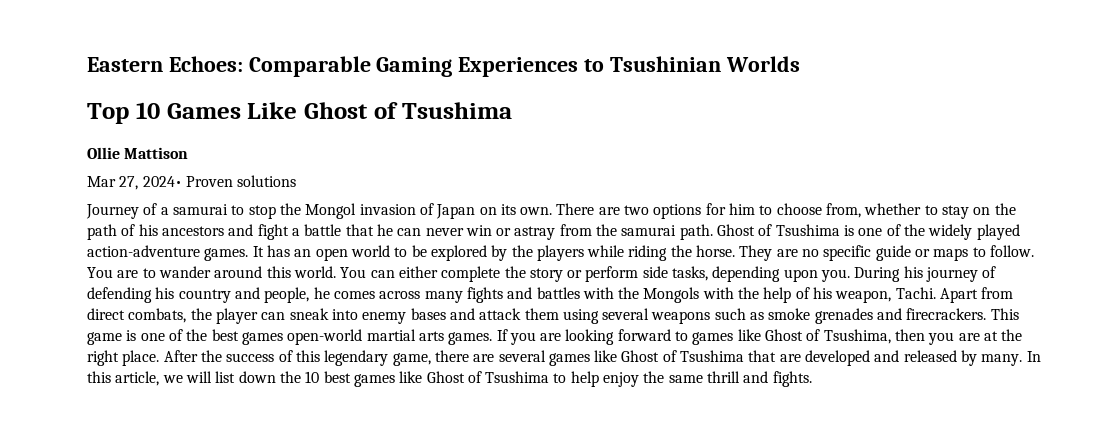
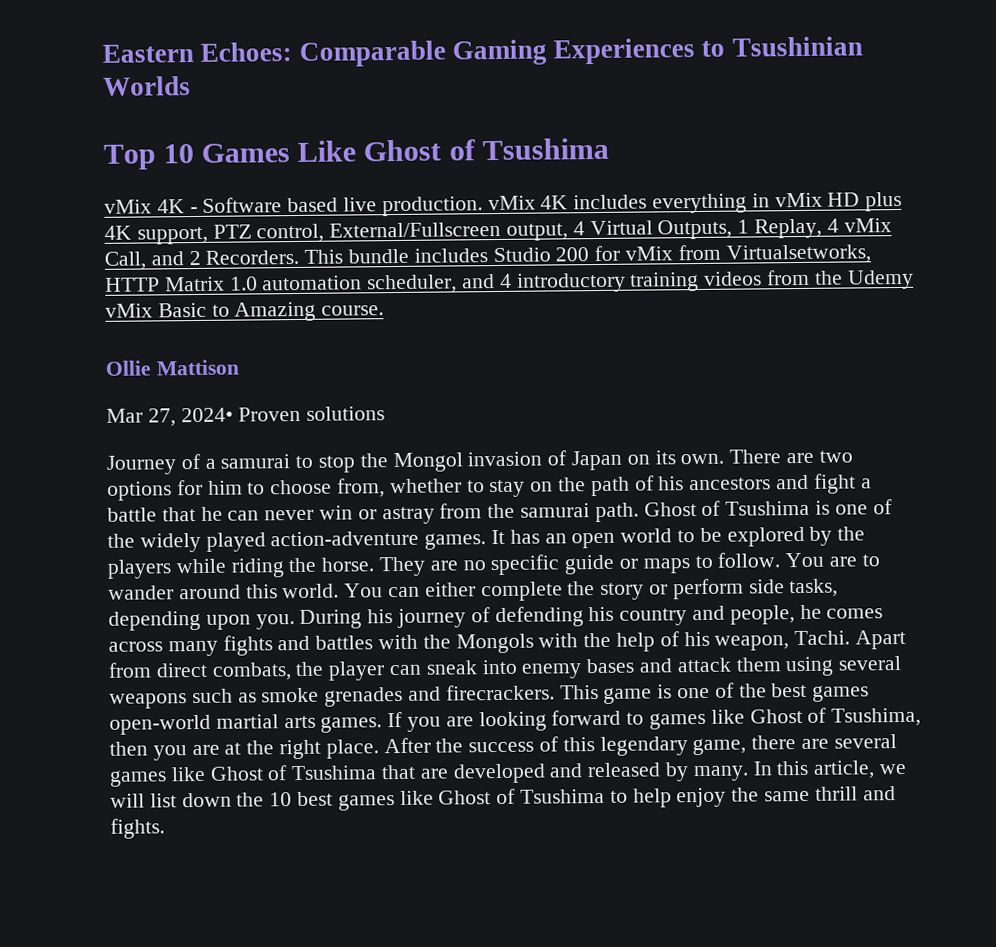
(512, 110) none -> [104,191,903,217] [104,218,892,245] [104,244,871,270] [105,269,914,294] [105,301,385,322] // vMix 4K - Software based live production. vMix 4K includes everything in vMix HD plus 4K support, PTZ control, External/Fullscreen output, 4 Virtual Outputs, 1 Replay, 4 vMix Call, and 2 Recorders. This bundle includes Studio 200 for vMix from Virtualsetworks, HTTP Matrix 1.0 automation scheduler, and 4 introductory training videos from the Udemy vMix Basic to Amazing course.

